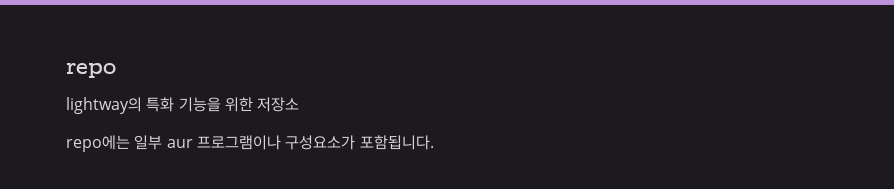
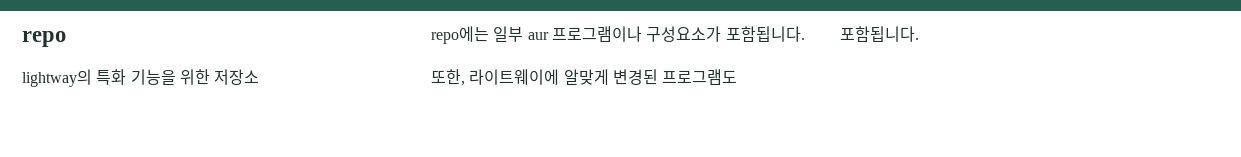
(434, 142) none -> [431,69,738,86] [840,26,919,42] // 또한, 라이트웨이에 알맞게 변경된 프로그램도 포함됩니다.

